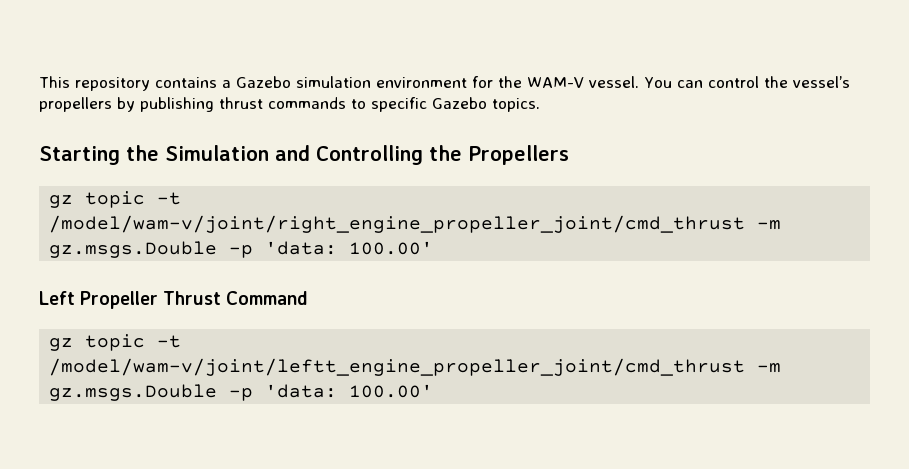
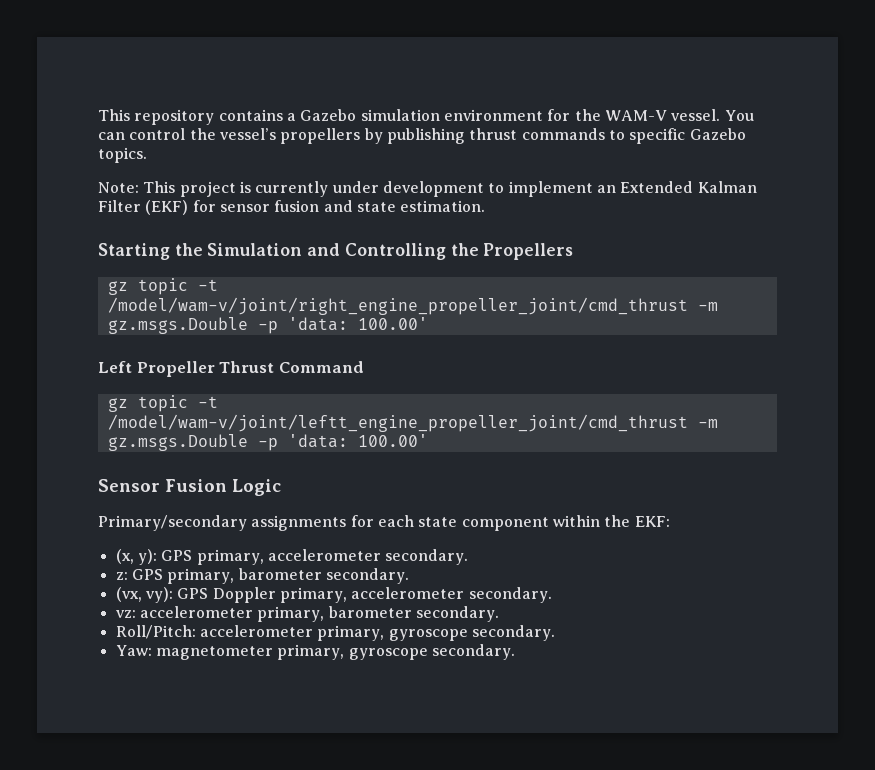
(540, 105) none -> [98,181,757,197] [98,200,486,215] // Note: This project is currently under development to implement an Extended Kalman Filter (EKF) for sensor fusion and state estimation.
(434, 391) none -> [98,479,281,496] [98,515,670,531] [115,549,469,565] [115,568,409,584] [115,587,552,603] [115,606,499,622] [115,625,555,641] [115,644,515,660] // Sensor Fusion Logic // Primary/secondary assignments for each state component within the EKF: // (x, y): GPS primary, accelerometer secondary. // z: GPS primary, barometer secondary. // (vx, vy): GPS Doppler primary, accelerometer secondary. // vz: accelerometer primary, barometer secondary. // Roll/Pitch: accelerometer primary, gyroscope secondary. // Yaw: magnetometer primary, gyroscope secondary.

